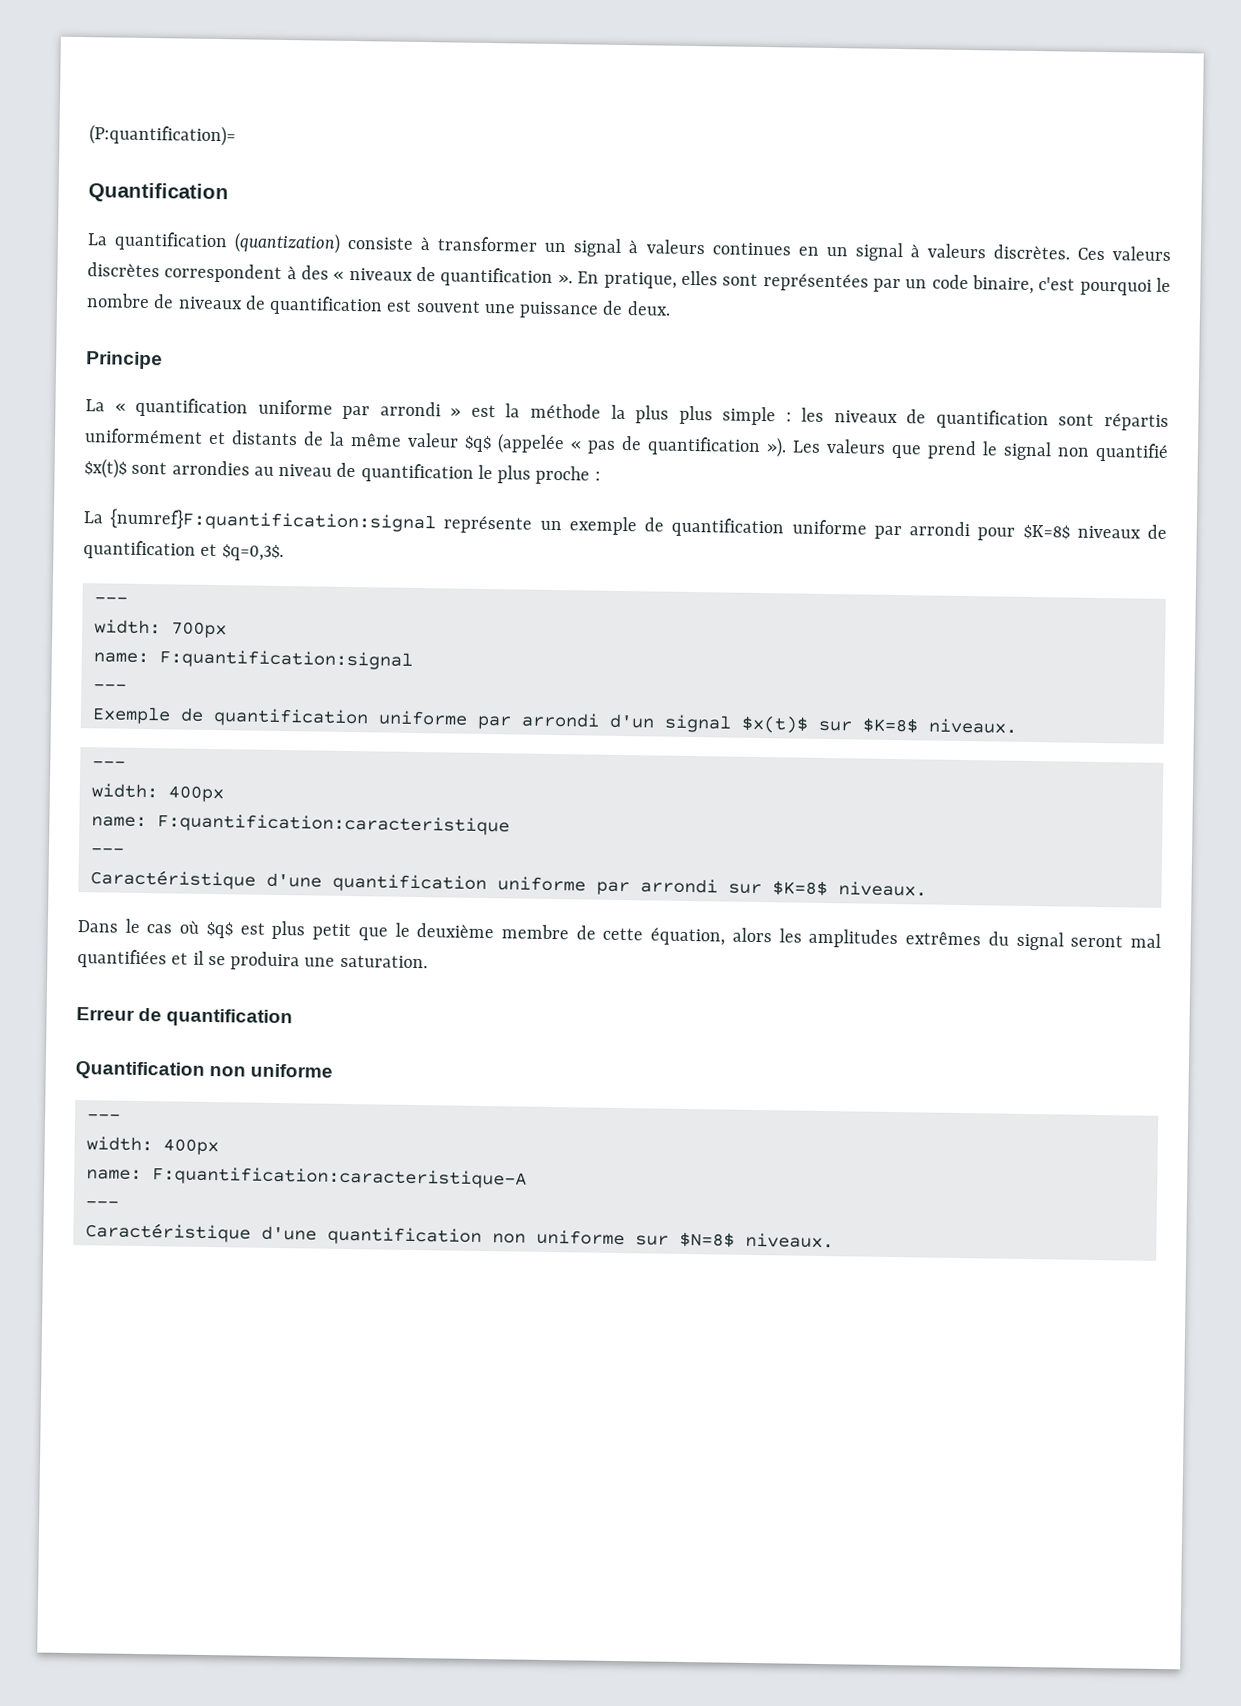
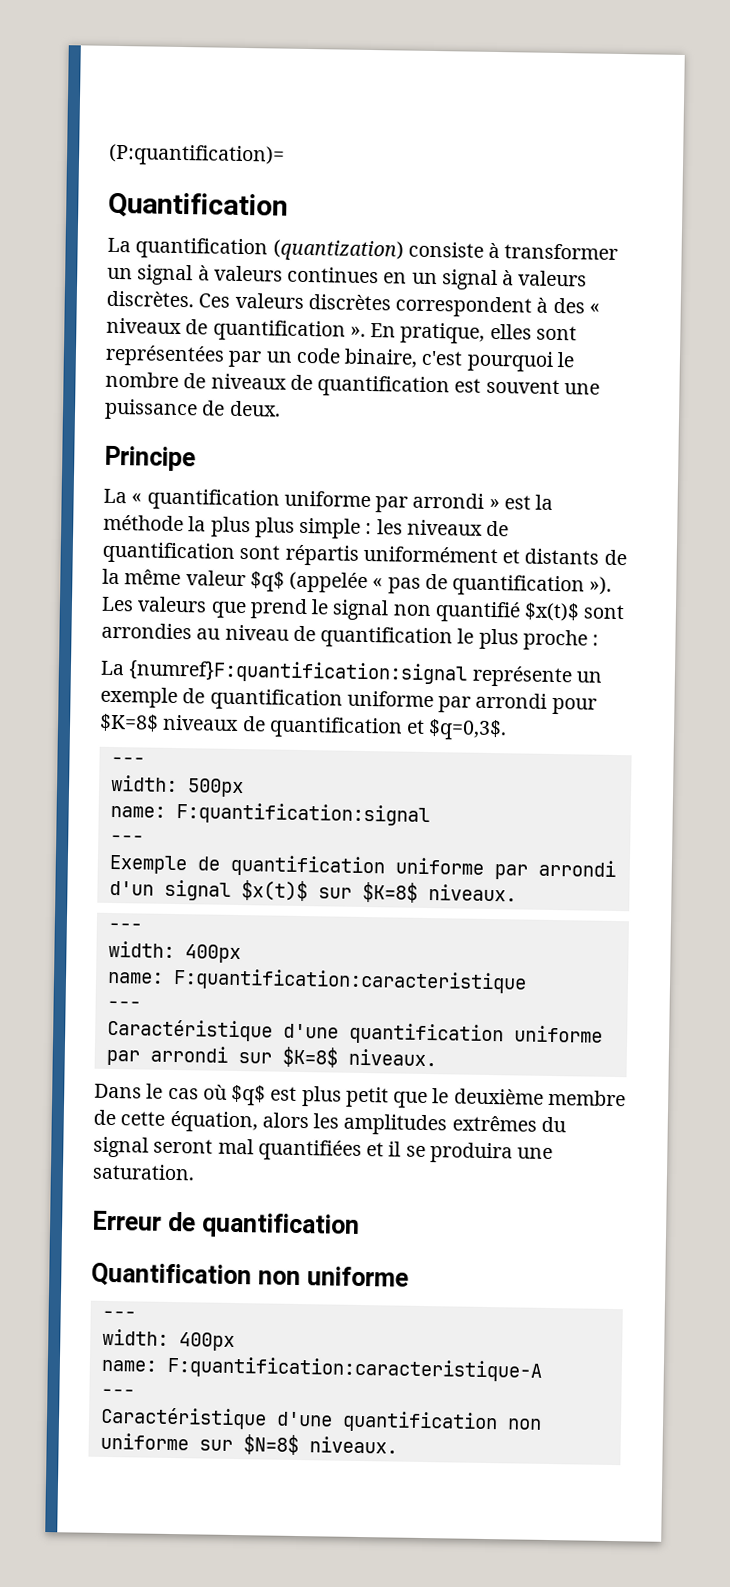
[170,621,227,639] 700px -> [186,778,244,798] 500px

